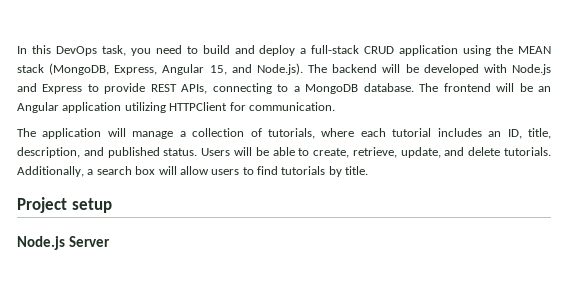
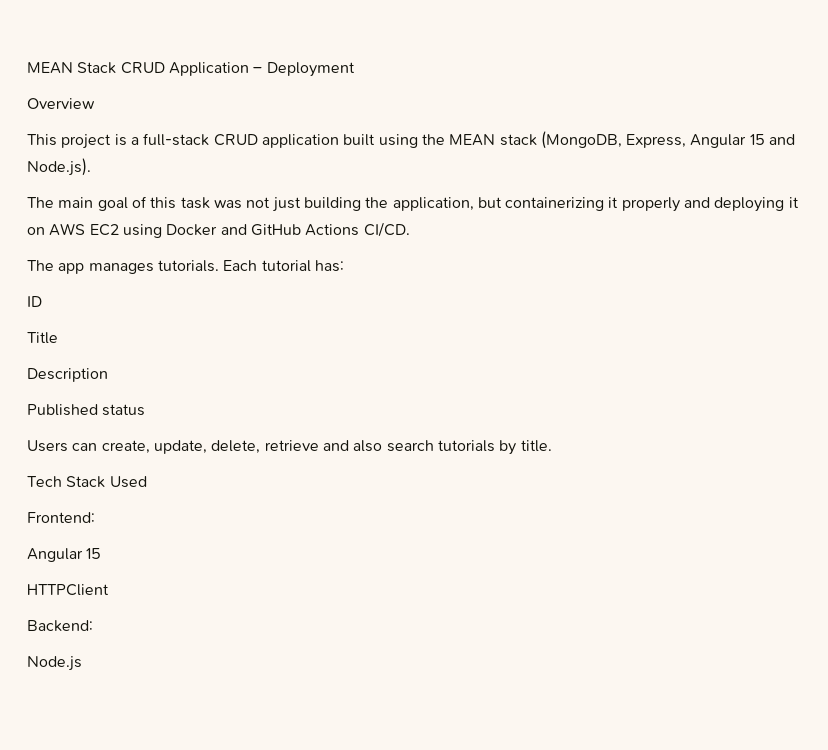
[17,45,296,56] In this DevOps task, you need to build and deploy -> [27,62,355,77] [27,98,95,109] [27,134,127,149] MEAN Stack CRUD Application – Deployment // Overview // This project is
(459, 50) none -> [343,134,376,146] built
[209,65,227,75] 15, -> [749,134,765,145] 15
[308,64,551,75] [17,83,551,94] [17,102,335,113] [17,128,551,139] [17,147,551,158] [17,166,369,177] [17,197,112,213] [17,236,110,250] The backend will be developed with Node.js and Express to provide REST APIs, connecting to a MongoDB database. The frontend will be an Angular application utilizing HTTPClient for communication. // The application will manage a collection of tutorials, where each tutorial includes an ID, title, description, and published status. Users will be able to create, retrieve, update, and delete tutorials. Additionally, a search box will allow users to find tutorials by title. // Project setup // Node.js Server -> [27,196,799,212] [27,222,410,238] [27,260,344,274] [27,296,42,307] [27,332,58,344] [27,368,108,382] [27,404,146,416] [27,440,552,455] [27,476,147,488] [27,512,95,523] [27,548,102,562] [27,584,109,596] [27,620,93,632] [27,656,82,671] // The main goal of this task was not just building the application, but containerizing it properly and deploying it on AWS EC2 using Docker and GitHub Actions CI/CD. // The app manages tutorials. Each tutorial has: // ID // Title // Description // Published status // Users can create, update, delete, retrieve and also search tutorials by title. // Tech Stack Used // Frontend: // Angular 15 // HTTPClient // Backend: // Node.js

